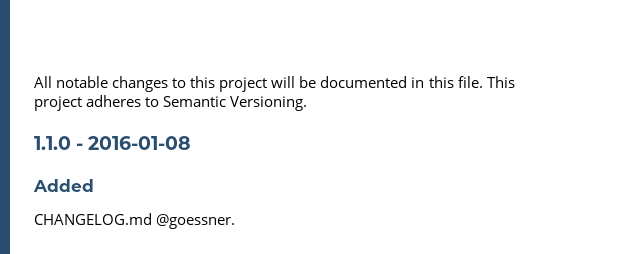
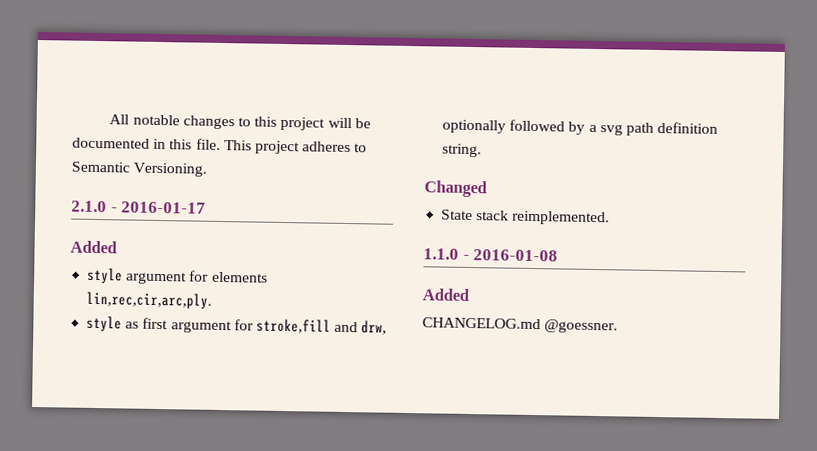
(308, 103) none -> [71,200,207,214] [70,240,117,254] [87,267,268,285] [86,291,213,309] [86,315,388,335] [442,119,719,136] [442,143,483,158] [424,180,487,198] [441,209,611,226] // 2.1.0 - 2016-01-17 // Added // style argument for elements lin,rec,cir,arc,ply. // style as first argument for stroke,fill and drw, optionally followed by a svg path definition string. // Changed // State stack reimplemented.

